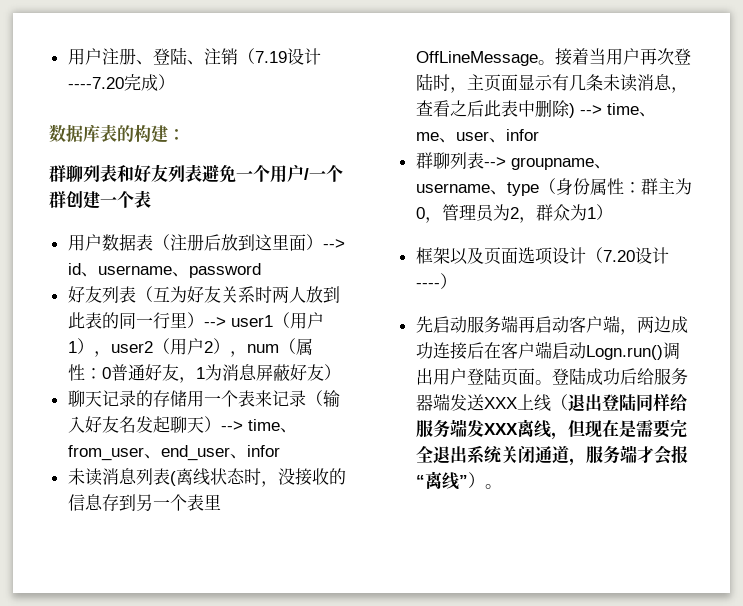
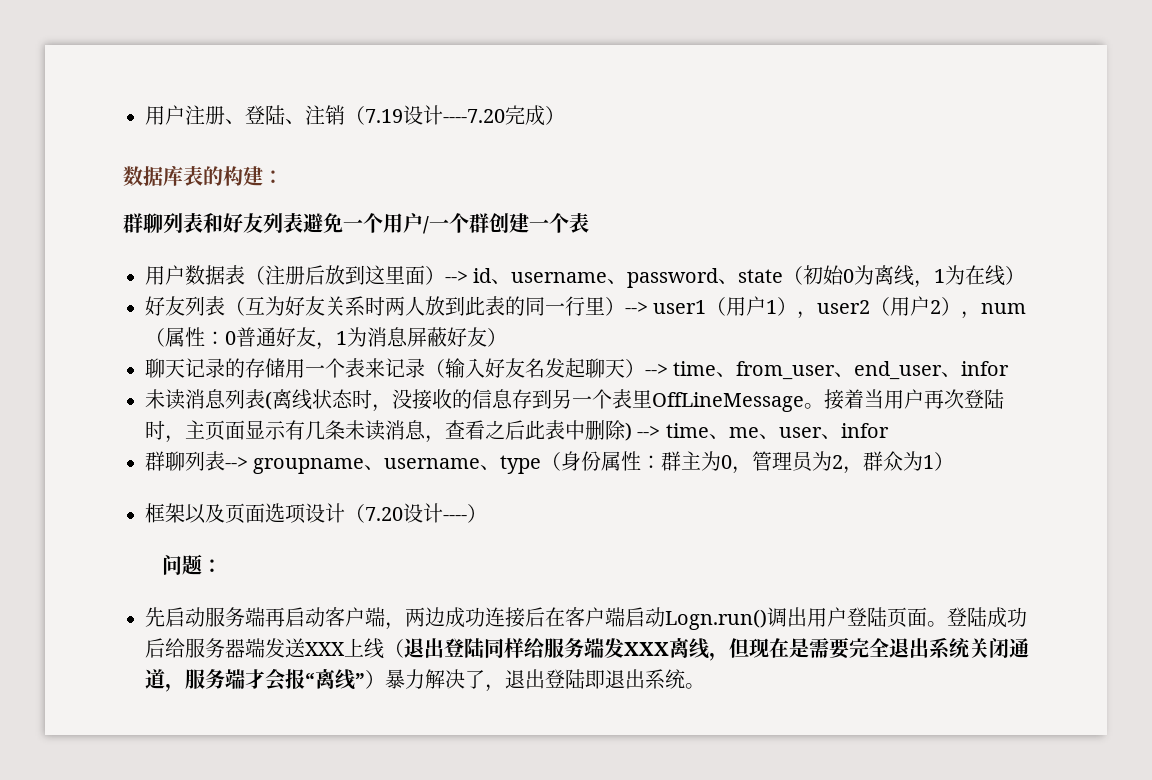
(261, 270) none -> [718,265,1026,288] 、state（初始0为离线，1为在线）
(457, 281) none -> [162,554,223,575] // 问题：
(485, 480) none -> [385,669,685,692] 暴力解决了，退出登陆即退出系统

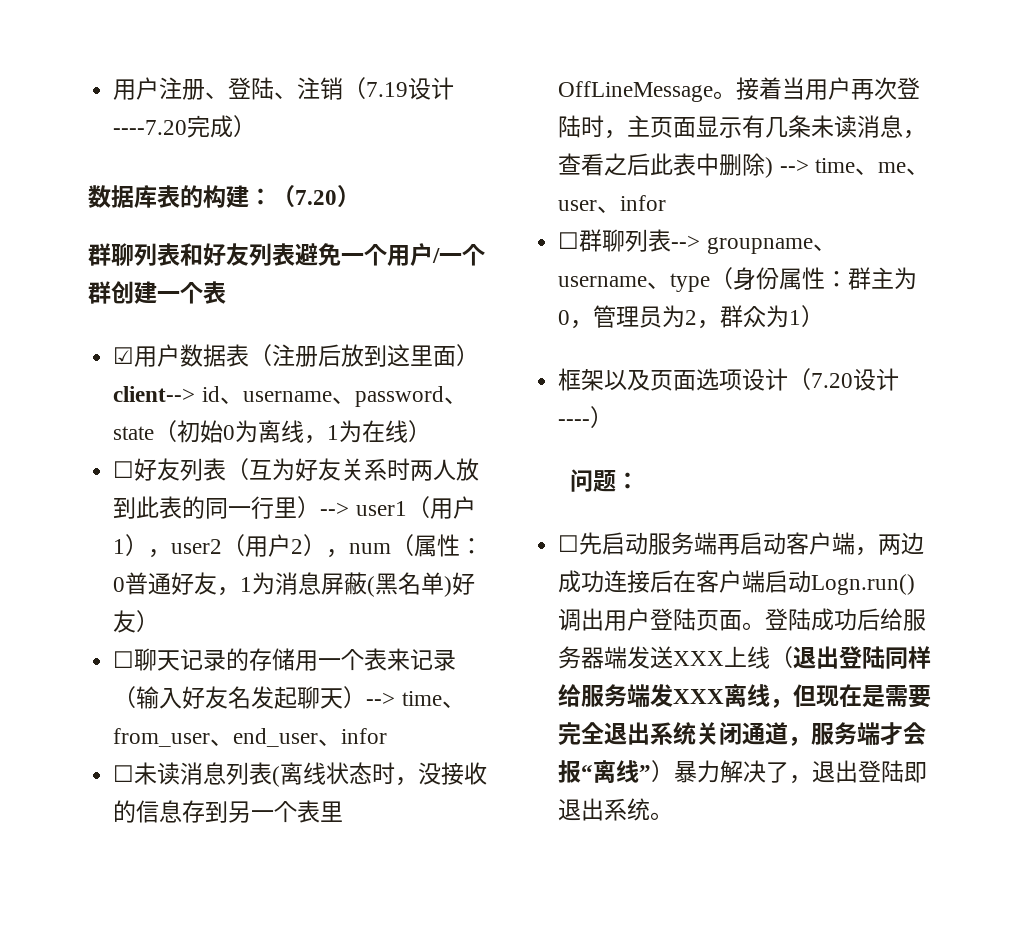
(283, 177) none -> [272,185,360,208] （7.20）
(589, 223) none -> [113,347,135,364] ☑
[445,270,468,283] --> -> [113,386,196,402] client-->
(1026, 275) none -> [113,461,135,478] ☐
(447, 337) none -> [367,572,453,597] (黑名单)
(507, 337) none -> [113,651,135,668] ☐
(1010, 368) none -> [113,765,135,782] ☐
(889, 430) none -> [558,232,580,249] ☐
(223, 566) none -> [558,535,580,552] ☐

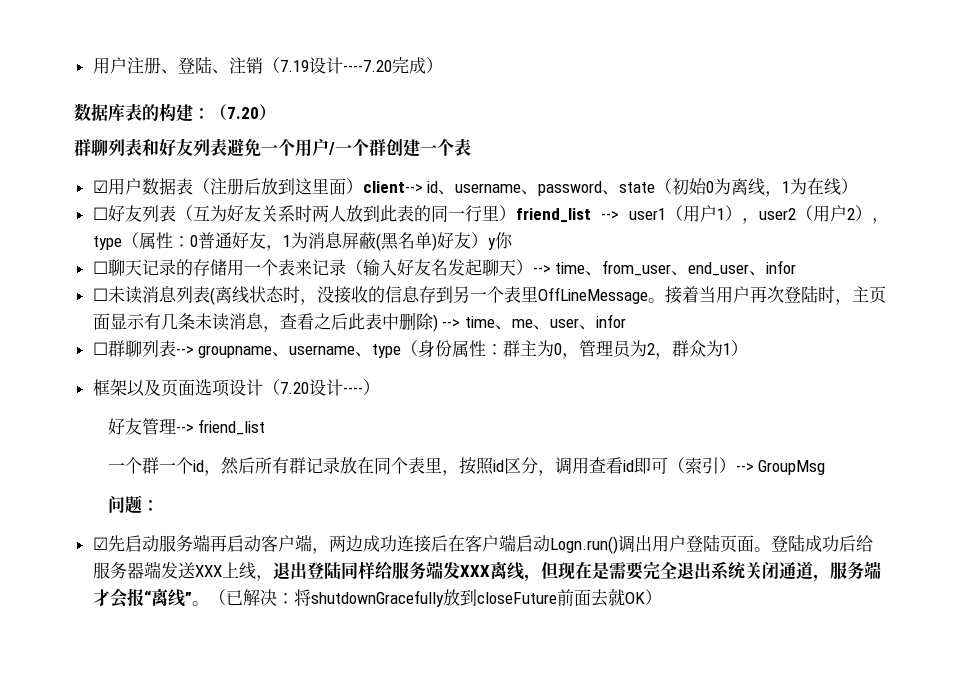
(321, 507) none -> [515,208,591,222] friend_list
[349,543,392,554] num -> [92,236,122,250] type
(160, 621) none -> [487,232,513,250] y你
(614, 417) none -> [107,418,266,435] [107,457,826,476] // 好友管理--> friend_list // 一个群一个id，然后所有群记录放在同个表里，按照id区分，调用查看id即可（索引）--> GroupMsg
[558,535,580,552] ☐ -> [92,537,108,550] ☑
[770,646,794,668] （ -> [255,575,273,581] ，
[651,760,928,784] [558,798,674,821] ）暴力解决了，退出登陆即退出系统。 -> [191,588,662,607] 。（已解决：将shutdownGracefully放到closeFuture前面去就OK）

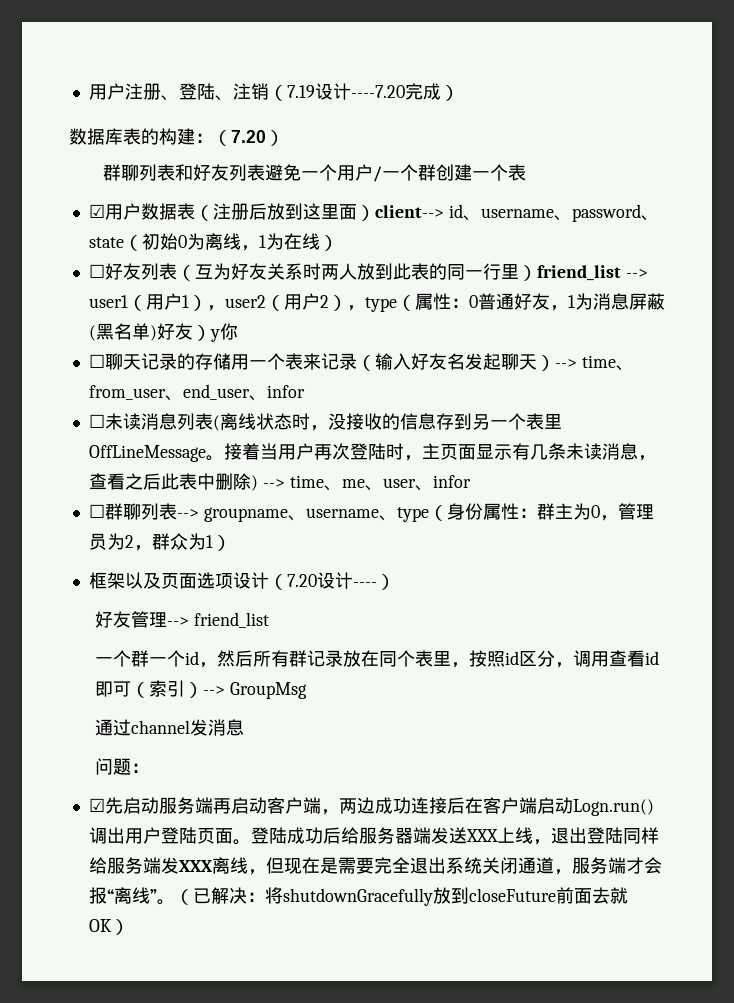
(826, 467) none -> [95,719,245,736] // 通过channel发消息

